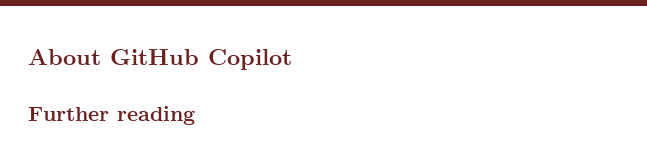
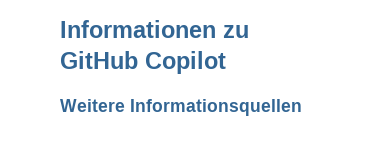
[28,49,101,65] About -> [60,20,249,38] Informationen zu
[28,106,195,125] Further reading -> [60,99,302,116] Weitere Informationsquellen

